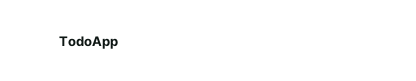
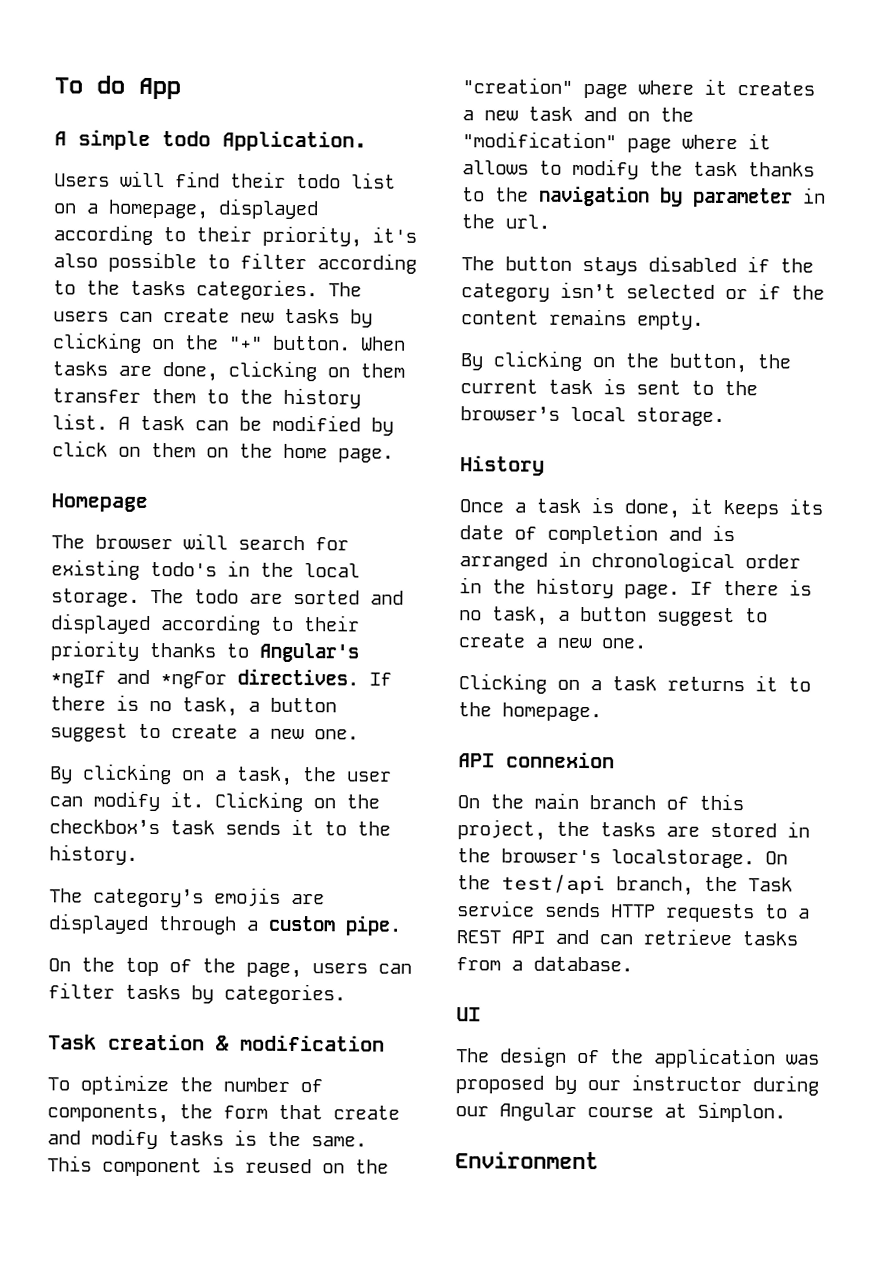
[59,36,118,49] TodoApp -> [54,75,181,100] [54,129,367,152] [54,170,396,189] [53,198,319,220] [53,224,417,248] [53,251,417,274] [53,279,362,301] [53,308,373,328] [52,332,406,353] [52,360,405,382] [52,387,361,409] [52,413,394,436] [52,440,394,463] [51,493,148,512] [51,533,349,551] [51,559,360,580] [51,588,404,607] [51,613,360,635] [50,640,359,663] [50,668,392,689] [50,694,337,717] [50,723,359,742] [49,763,392,786] [49,790,380,813] [49,818,391,836] [49,844,138,865] [49,887,325,908] [48,913,402,936] [48,957,412,979] [48,982,346,1005] [48,1033,385,1052] [47,1074,323,1096] [47,1103,400,1124] [47,1128,367,1150] [47,1155,389,1177] [462,77,815,99] [462,106,694,122] [462,131,771,153] [462,158,815,180] [462,185,826,208] [461,214,550,229] [461,255,814,276] [461,281,825,302] [461,308,704,330] [460,350,791,374] [460,378,758,396] [460,406,725,426] [460,455,545,476] [459,497,823,519] [459,523,735,545] [459,550,801,573] [459,577,812,599] [459,606,768,627] [458,633,646,649] [458,673,811,694] [458,702,602,722] [458,751,615,769] [457,792,744,811] [457,819,810,841] [457,848,788,869] [457,874,793,896] [457,900,810,923] [456,928,798,946] [456,956,633,972] [456,1007,481,1022] [456,1046,820,1069] [455,1074,819,1096] [455,1101,786,1123] [455,1151,599,1170] To do App // A simple todo Application. // Users will find their todo list on a homepage, displayed according to their priority, it's also possible to filter according to the tasks categories. The users can create new tasks by clicking on the "+" button. When tasks are done, clicking on them transfer them to the history list. A task can be modified by click on them on the home page. // Homepage // The browser will search for existing todo's in the local storage. The todo are sorted and displayed according to their priority thanks to Angular's *ngIf and *ngFor directives. If there is no task, a button suggest to create a new one. // By clicking on a task, the user can modify it. Clicking on the checkbox’s task sends it to the history. // The category’s emojis are displayed through a custom pipe. // On the top of the page, users can filter tasks by categories. // Task creation & modification // To optimize the number of components, the form that create and modify tasks is the same. This component is reused on the "creation" page where it creates a new task and on the "modification" page where it allows to modify the task thanks to the navigation by parameter in the url. // The button stays disabled if the category isn’t selected or if the content remains empty. // By clicking on the button, the current task is sent to the browser’s local storage. // History // Once a task is done, it keeps its date of completion and is arranged in chronological order in the history page. If there is no task, a button suggest to create a new one. // Clicking on a task returns it to the homepage. // API connexion // On the main branch of this project, the tasks are stored in the browser's localstorage. On the test/api branch, the Task service sends HTTP requests to a REST API and can retrieve tasks from a database. // UI // The design of the application was proposed by our instructor during our Angular course at Simplon. // Environment

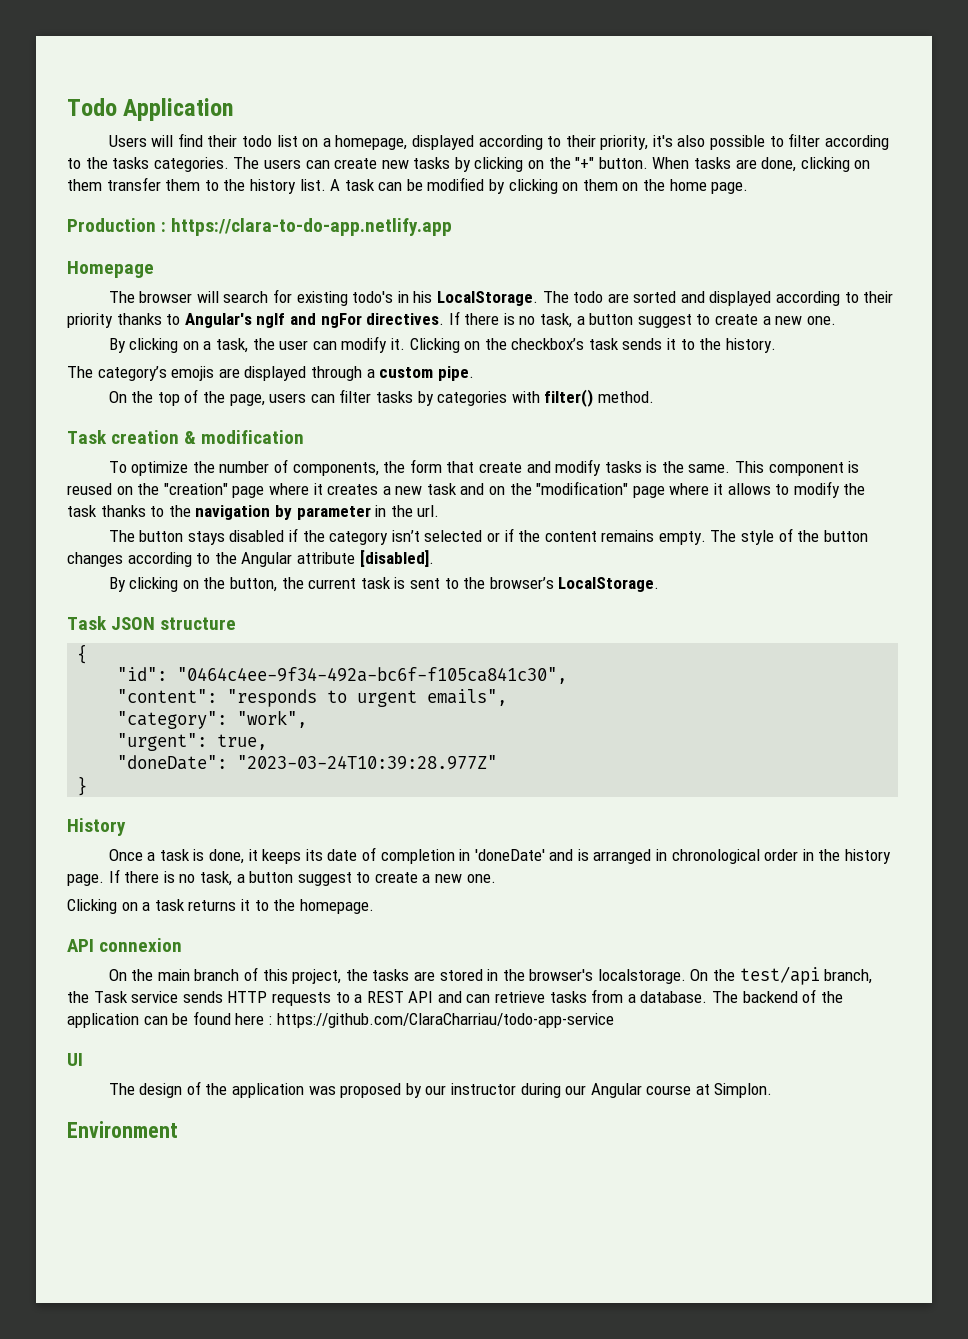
[54,75,181,100] [54,129,367,152] To do App // A simple todo Application. -> [67,98,235,121] Todo Application
[52,440,108,457] click -> [508,179,558,194] clicking
(394, 455) none -> [67,218,453,236] // Production : https://clara-to-do-app.netlify.app
[260,562,360,578] [51,588,140,607] the local storage. -> [413,291,538,306] his LocalStorage.
[50,669,227,689] *ngIf and *ngFor -> [256,313,362,328] ngIf and ngFor
[224,983,346,1005] categories. -> [437,389,654,407] categories with filter() method.
(704, 320) none -> [710,528,868,545] [67,550,434,567] The style of the button changes according to the Angular attribute [disabled].
[570,406,725,426] local storage. -> [558,577,660,592] [67,616,237,630] [77,644,88,664] [117,667,568,684] [117,689,508,707] [117,710,308,729] [117,733,268,751] [117,755,498,770] [77,776,88,796] LocalStorage. // Task JSON structure // { // "id": "0464c4ee-9f34-492a-bc6f-f105ca841c30", // "content": "responds to urgent emails", // "category": "work", // "urgent": true, // "doneDate": "2023-03-24T10:39:28.977Z" // }
(658, 534) none -> [459,849,545,861] in 'doneDate'
(633, 964) none -> [712,989,843,1003] [67,1011,614,1028] The backend of the application can be found here : https://github.com/ClaraCharriau/todo-app-service

